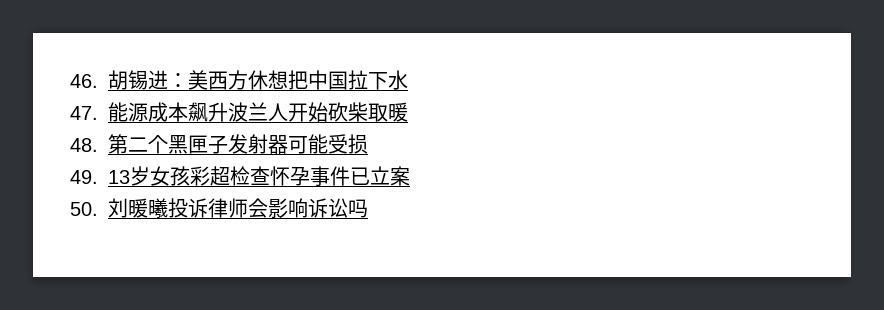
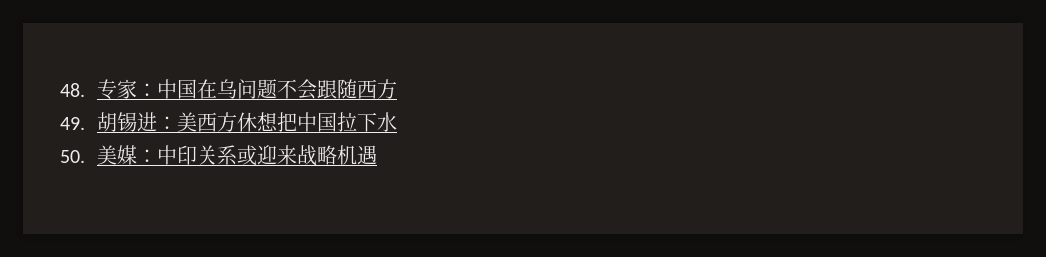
[70,74,98,88] 46. -> [60,79,397,100] [60,117,85,130] 48.专家：中国在乌问题不会跟随西方 // 49.
[70,102,408,122] [70,134,368,154] [70,166,410,186] [70,198,368,218] 47.能源成本飙升波兰人开始砍柴取暖 // 48.第二个黑匣子发射器可能受损 // 49. 13岁女孩彩超检查怀孕事件已立案 // 50.刘暖曦投诉律师会影响诉讼吗 -> [60,145,377,166] 50.美媒：中印关系或迎来战略机遇

